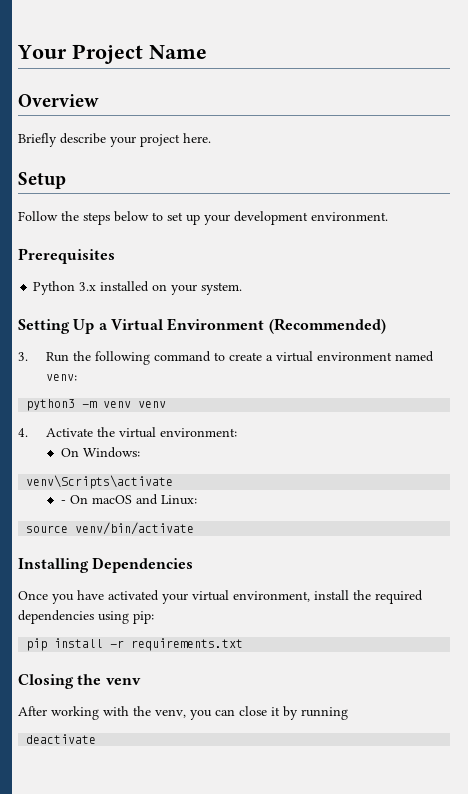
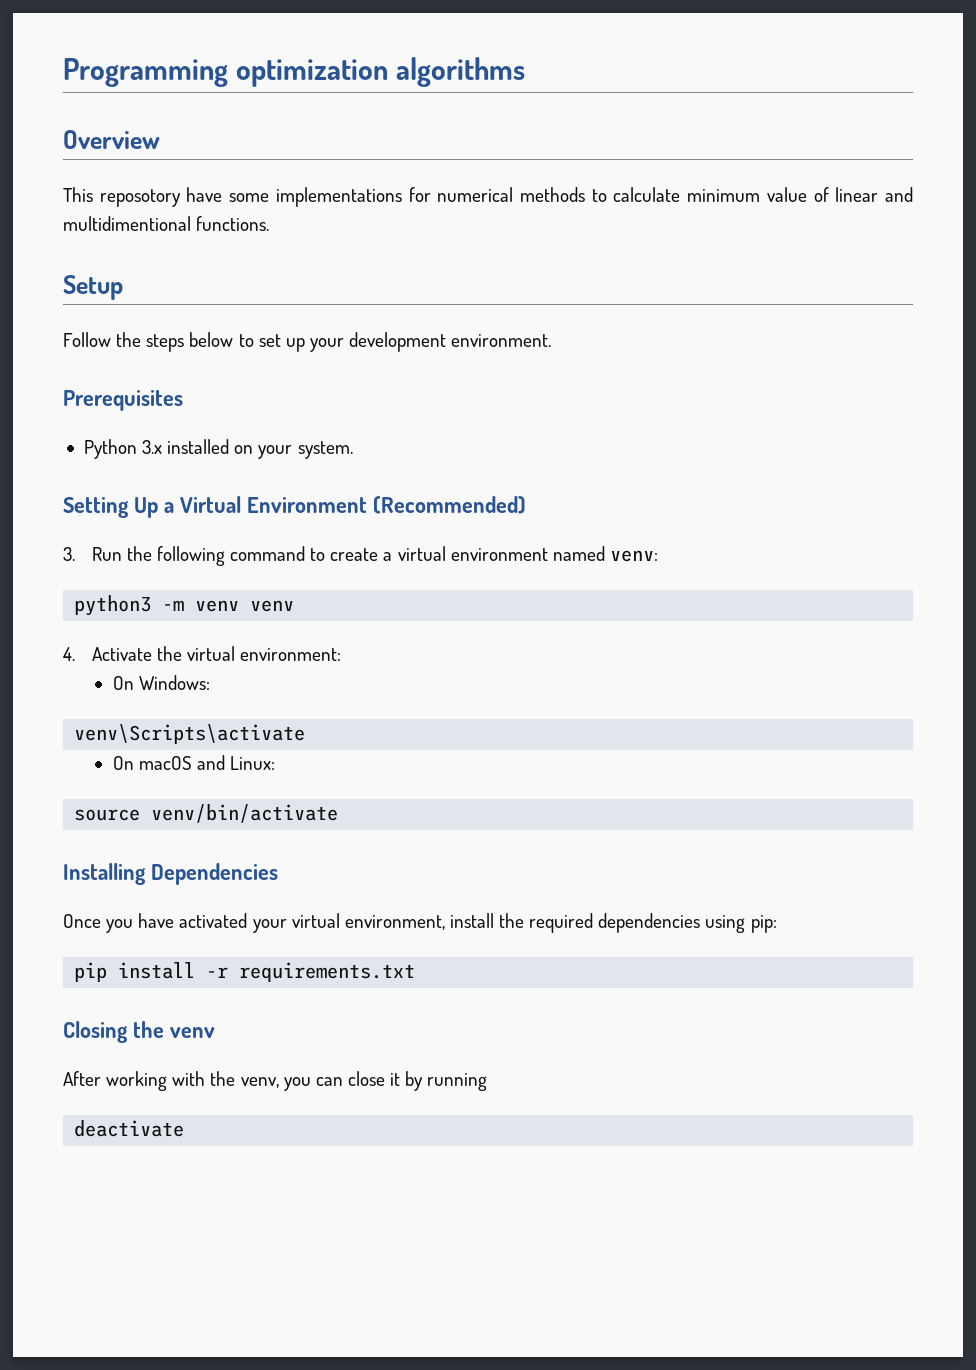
[17,44,207,64] [18,94,99,107] [18,133,211,147] Your Project Name // Overview // Briefly describe your project here. -> [63,57,525,87] [63,130,160,149] [63,187,913,207] [63,216,270,231] Programming optimization algorithms // Overview // This reposotory have some implementations for numerical methods to calculate minimum value of linear and multidimentional functions.
[60,500,66,504] - -> (306, 734) none

